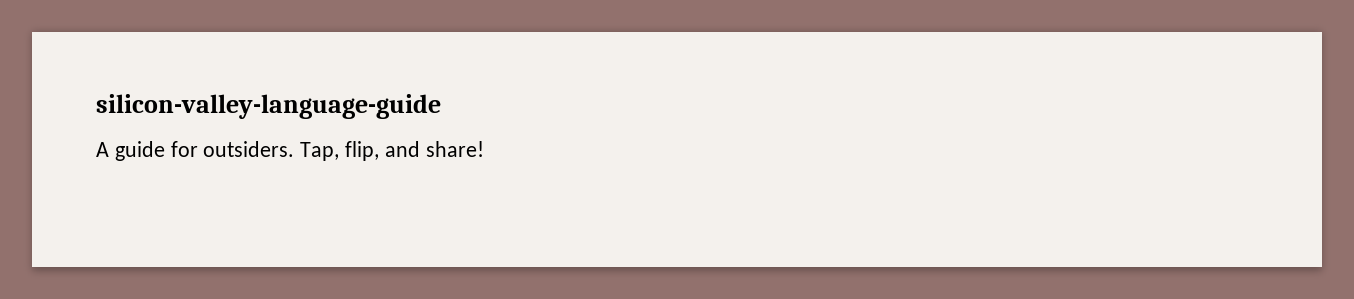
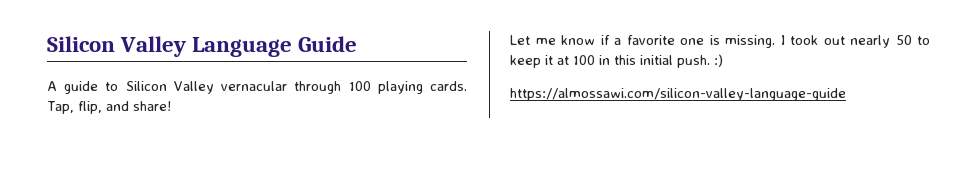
[96,94,441,119] [96,141,484,161] silicon-valley-language-guide // A guide for outsiders. Tap, flip, and share! -> [47,36,358,57] [47,81,468,94] [47,101,171,114] [510,35,930,48] [510,54,723,68] [510,88,846,101] Silicon Valley Language Guide // A guide to Silicon Valley vernacular through 100 playing cards. Tap, flip, and share! // Let me know if a favorite one is missing. I took out nearly 50 to keep it at 100 in this initial push. :) // https://almossawi.com/silicon-valley-language-guide

